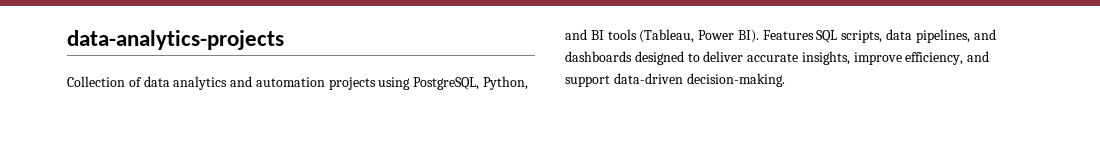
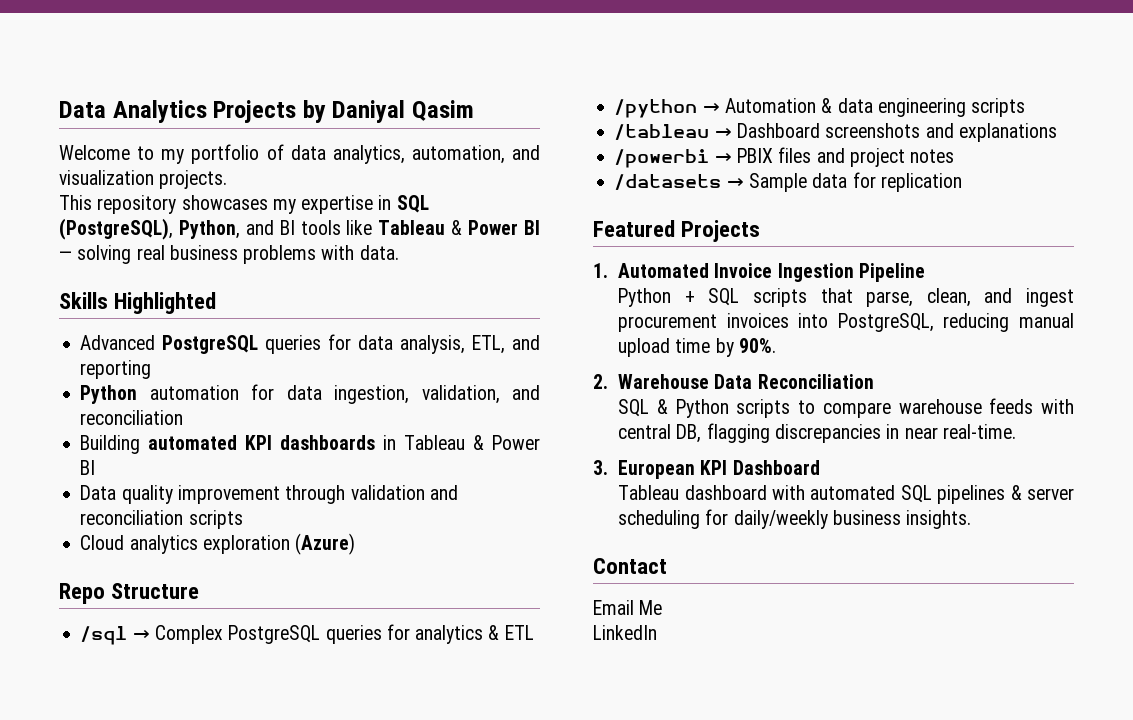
[67,30,284,50] [67,76,529,90] [565,29,996,43] [565,51,990,65] [565,73,785,87] data-analytics-projects // Collection of data analytics and automation projects using PostgreSQL, Python, and BI tools (Tableau, Power BI). Features SQL scripts, data pipelines, and dashboards designed to deliver accurate insights, improve efficiency, and support data-driven decision-making. -> [59,100,475,123] [59,144,540,164] [59,170,228,189] [59,195,429,214] [59,218,541,240] [59,245,399,264] [59,292,217,314] [80,334,541,354] [80,360,152,379] [80,384,540,404] [80,410,184,425] [80,435,541,454] [80,460,96,475] [80,485,458,504] [80,510,243,529] [80,533,356,555] [59,583,200,604] [80,624,534,645] [614,98,1026,118] [614,123,1057,142] [614,147,955,168] [614,172,962,192] [593,220,761,242] [593,263,925,282] [618,288,1074,307] [618,313,1074,332] [618,338,776,357] [593,374,874,389] [618,398,1074,418] [618,423,1016,443] [593,460,820,479] [618,485,1074,504] [618,509,972,529] [593,558,667,574] [593,600,663,615] [593,625,657,640] Data Analytics Projects by Daniyal Qasim // Welcome to my portfolio of data analytics, automation, and visualization projects. // This repository showcases my expertise in SQL (PostgreSQL), Python, and BI tools like Tableau & Power BI — solving real business problems with data. // Skills Highlighted // Advanced PostgreSQL queries for data analysis, ETL, and reporting // Python automation for data ingestion, validation, and reconciliation // Building automated KPI dashboards in Tableau & Power BI // Data quality improvement through validation and reconciliation scripts // Cloud analytics exploration (Azure) // Repo Structure // /sql → Complex PostgreSQL queries for analytics & ETL // /python → Automation & data engineering scripts // /tableau → Dashboard screenshots and explanations // /powerbi → PBIX files and project notes // /datasets → Sample data for replication // Featured Projects // 1. Automated Invoice Ingestion Pipeline // Python + SQL scripts that parse, clean, and ingest procurement invoices into PostgreSQL, reducing manual upload time by 90%. // 2. Warehouse Data Reconciliation // SQL & Python scripts to compare warehouse feeds with central DB, flagging discrepancies in near real-time. // 3. European KPI Dashboard // Tableau dashboard with automated SQL pipelines & server scheduling for daily/weekly business insights. // Contact // Email Me // LinkedIn

